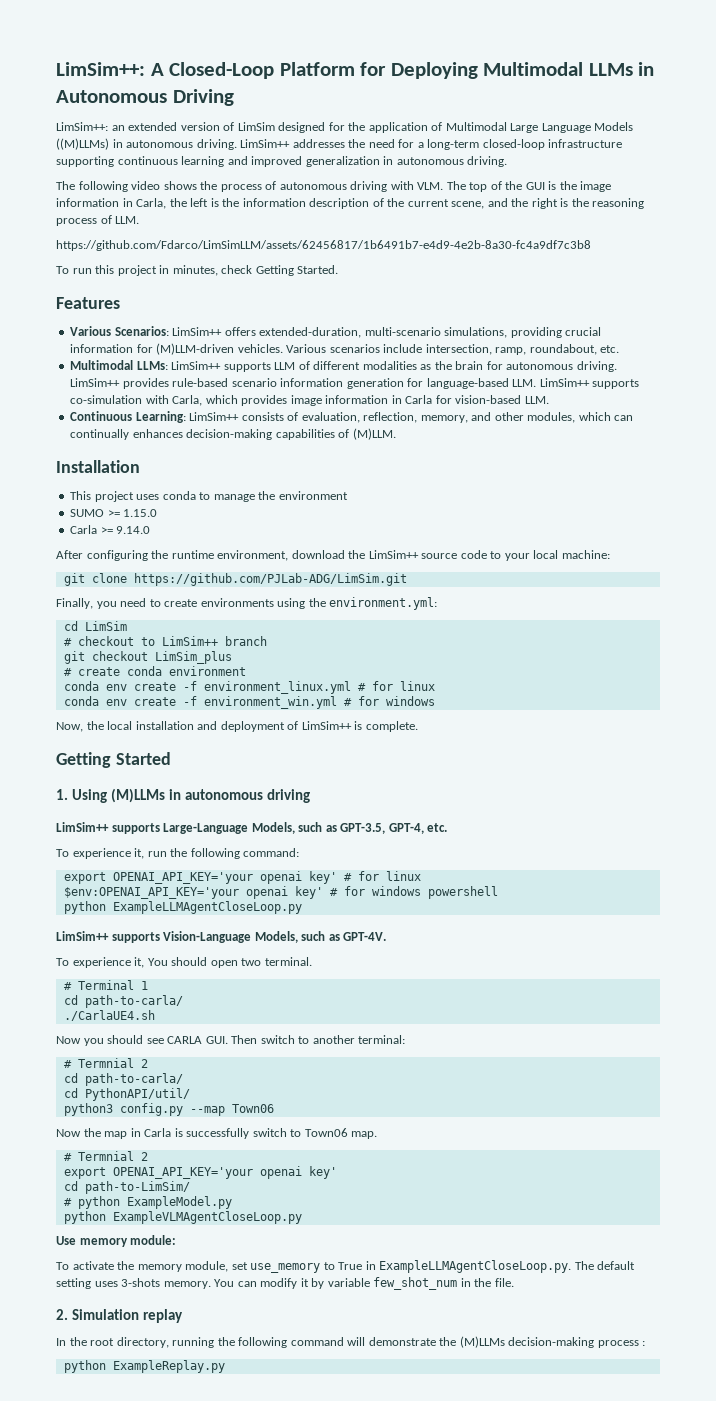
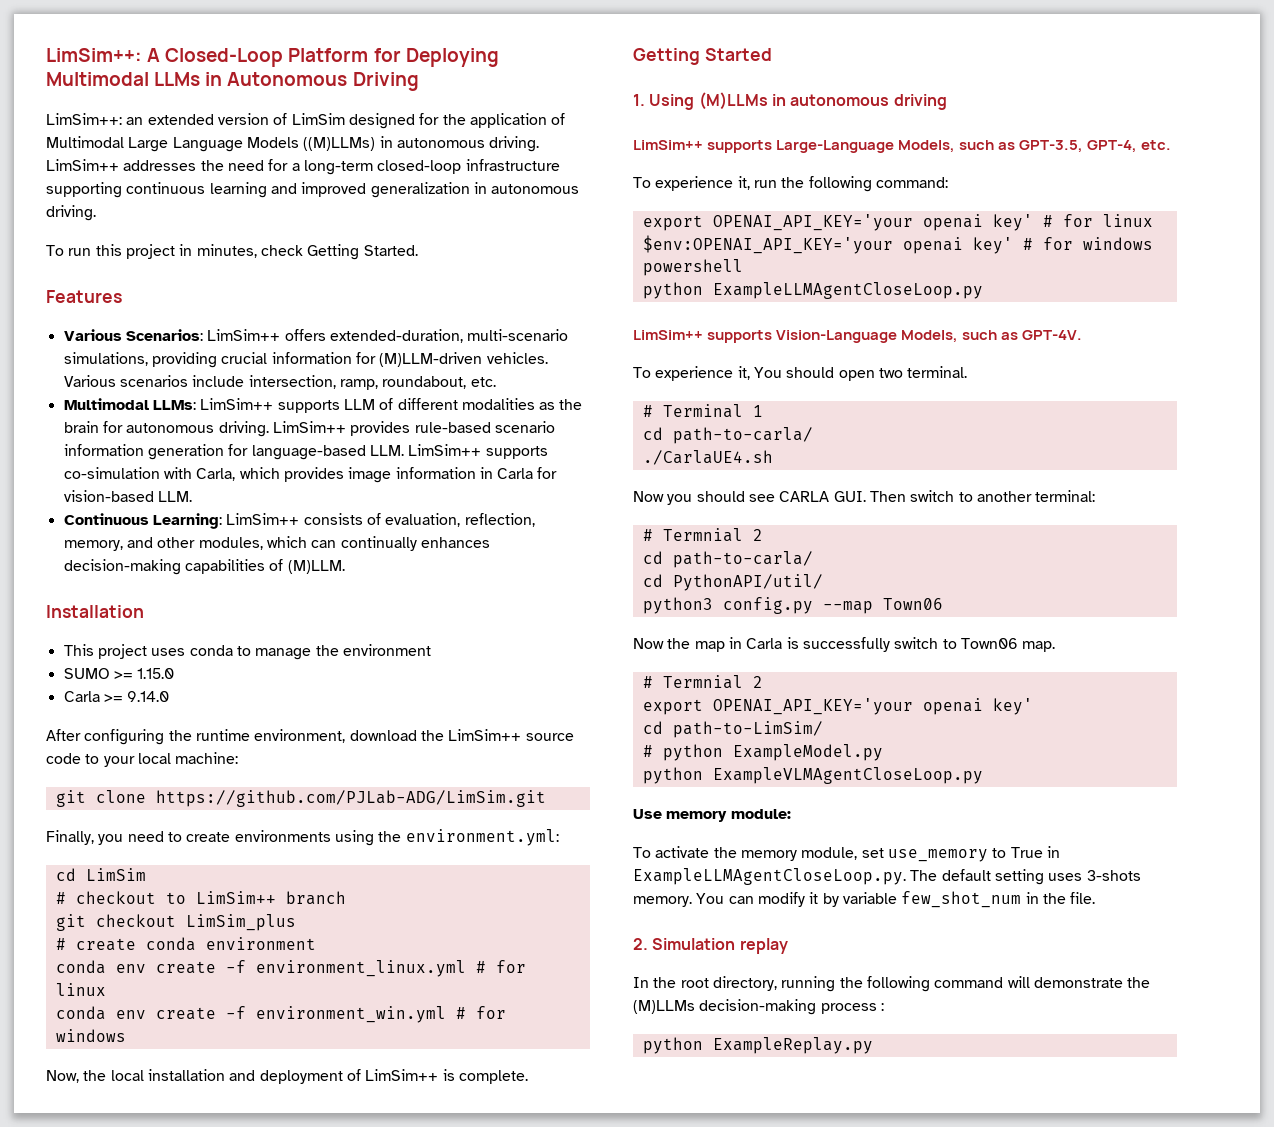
[56,181,612,192] [56,198,645,209] [56,215,140,226] [56,240,591,251] // The following video shows the process of autonomous driving with VLM. The top of the GUI is the image information in Carla, the left is the information description of the current scene, and the right is the reasoning process of LLM. // https://github.com/Fdarco/LimSimLLM/assets/62456817/1b6491b7-e4d9-4e2b-8a30-fc4a9df7c3b8 -> (96, 213) none

